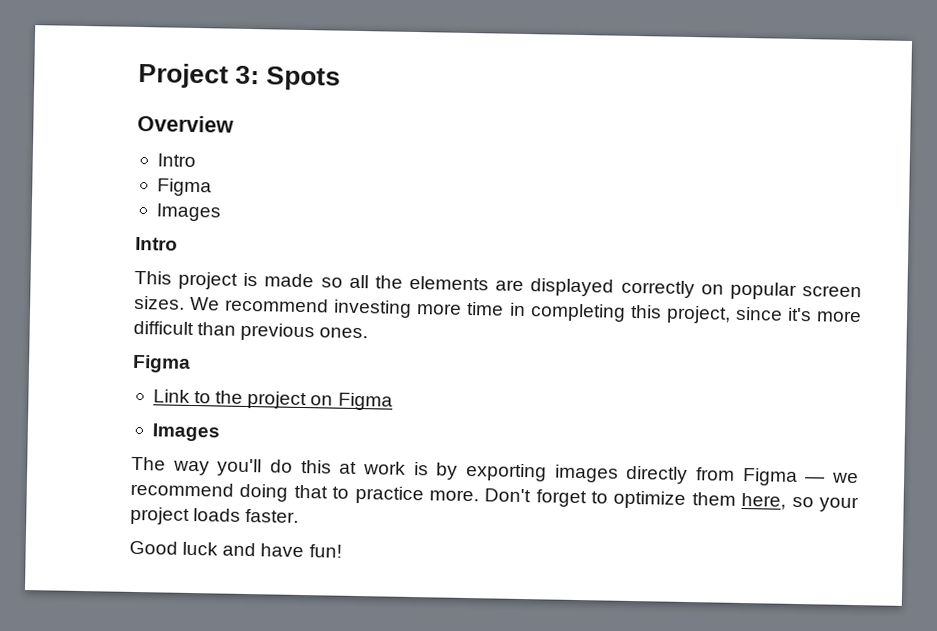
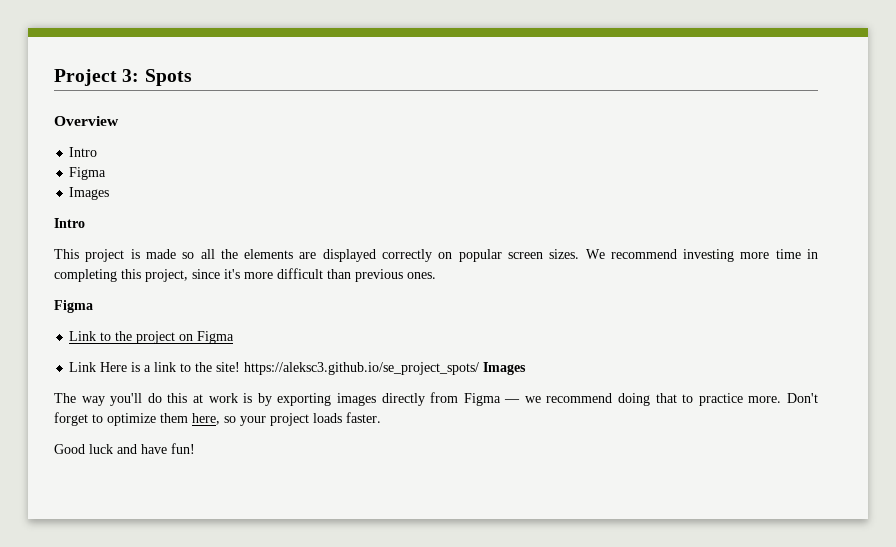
(393, 401) none -> [69,362,480,375] Link Here is a link to the site! https://aleksc3.github.io/se_project_spots/

